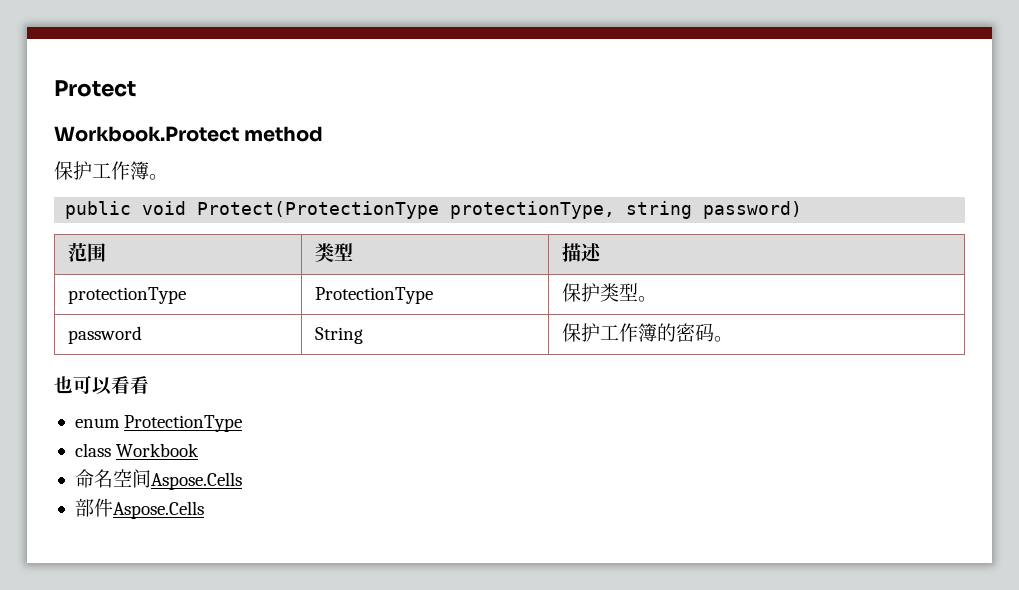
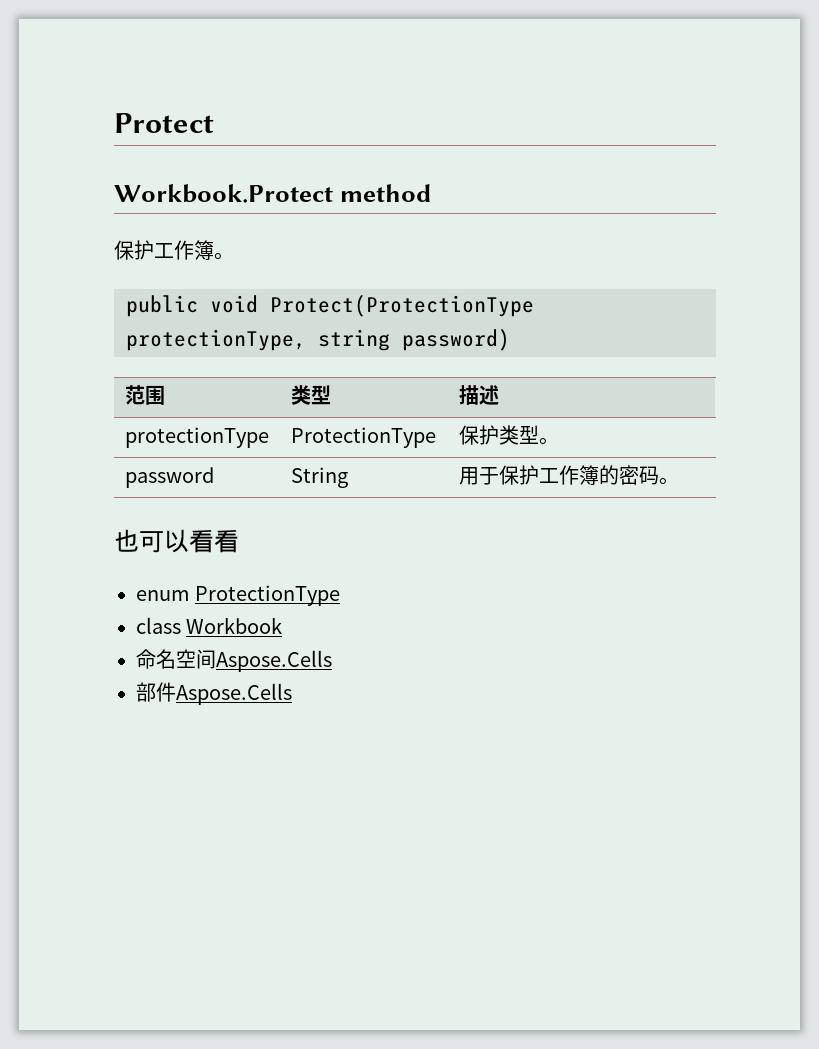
(364, 335) none -> [458,467,499,485] 用于

